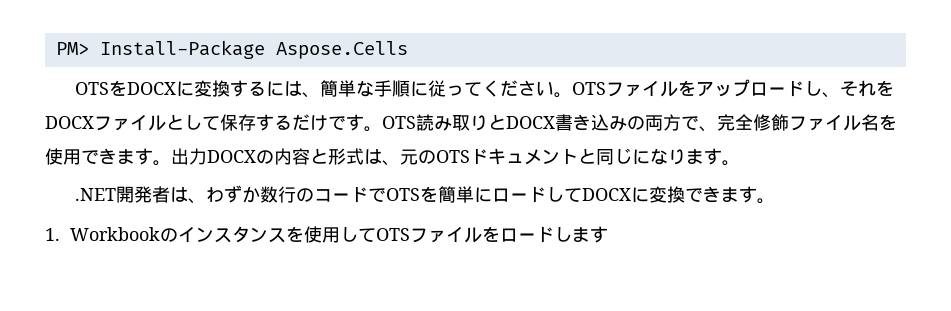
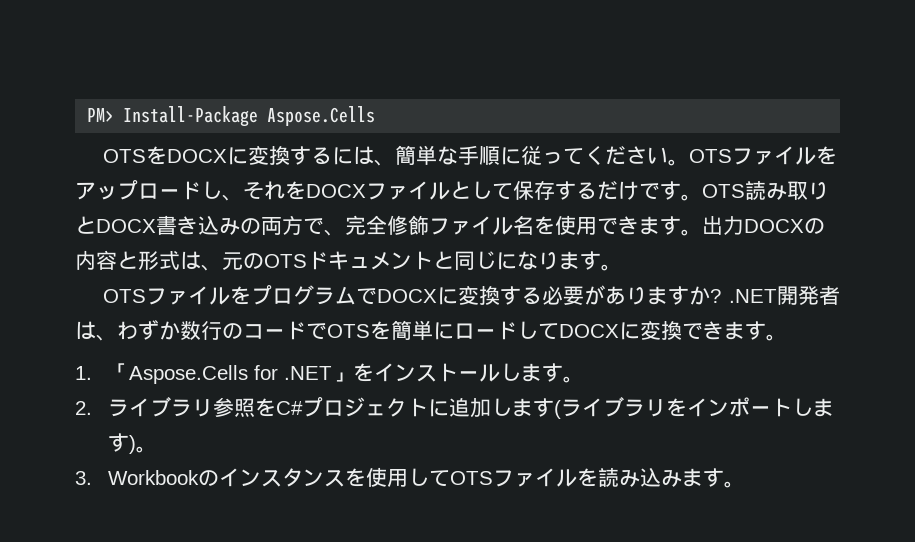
(740, 163) none -> [103,285,722,305] OTSファイルをプログラムでDOCXに変換する必要がありますか?
(60, 234) none -> [108,363,585,384] [75,397,835,419] [108,433,158,454] [75,471,92,485] 「Aspose.Cells for .NET」をインストールします。 // 2.ライブラリ参照をC#プロジェクトに追加します(ライブラリをインポートします)。 // 3.
[499,226,608,243] ロードします -> [598,467,746,488] 読み込みます。

